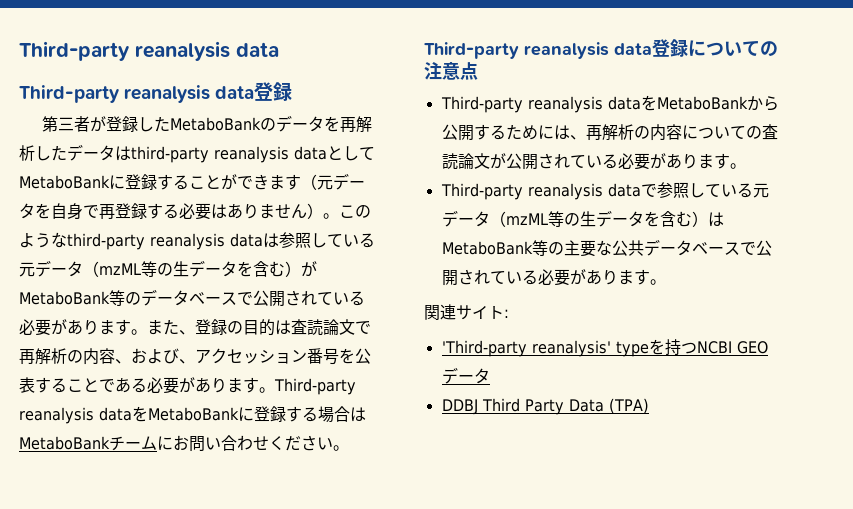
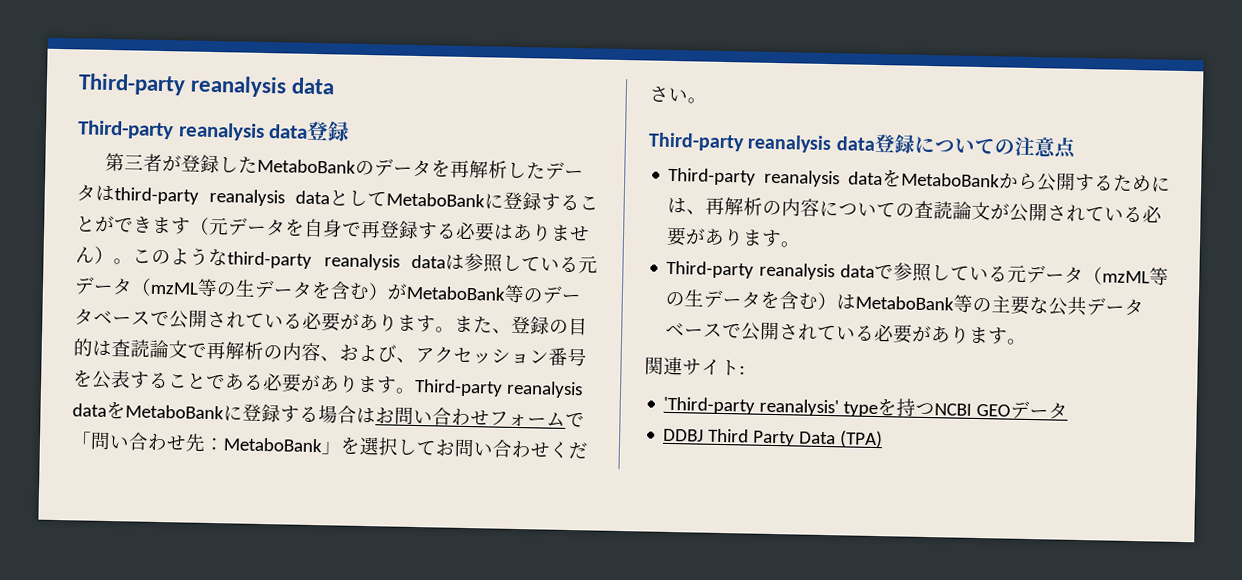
[19,436,173,451] MetaboBankチームに -> [375,406,585,428] [71,431,437,456] お問い合わせフォームで「問い合わせ先：MetaboBank」を選択して

